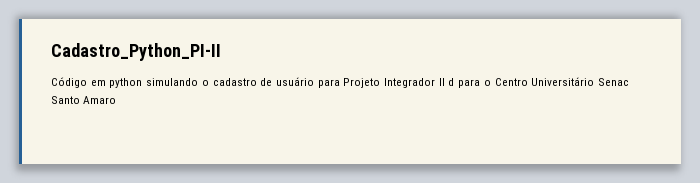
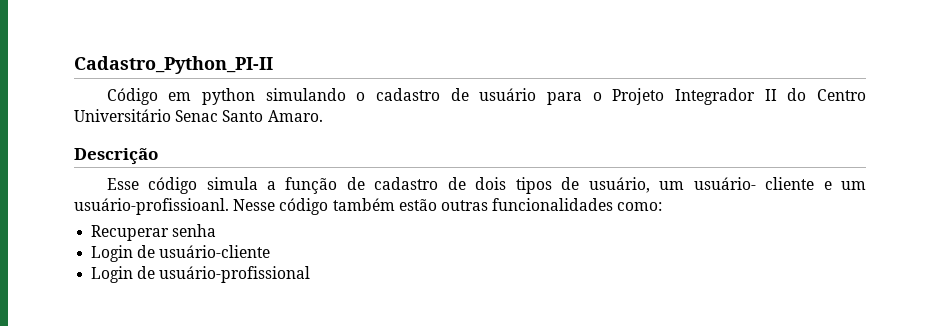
(340, 83) none -> [592,92,602,101] o
[448,78,491,88] d para o -> [787,88,807,101] do
[83,96,117,104] Amaro -> [267,110,323,122] [74,148,158,165] [106,177,866,194] [74,198,663,215] [91,224,217,241] [91,245,271,262] [91,266,311,283] Amaro. // Descrição // Esse código simula a função de cadastro de dois tipos de usuário, um usuário- cliente e um usuário-profissioanl. Nesse código também estão outras funcionalidades como: // Recuperar senha // Login de usuário-cliente // Login de usuário-profissional

